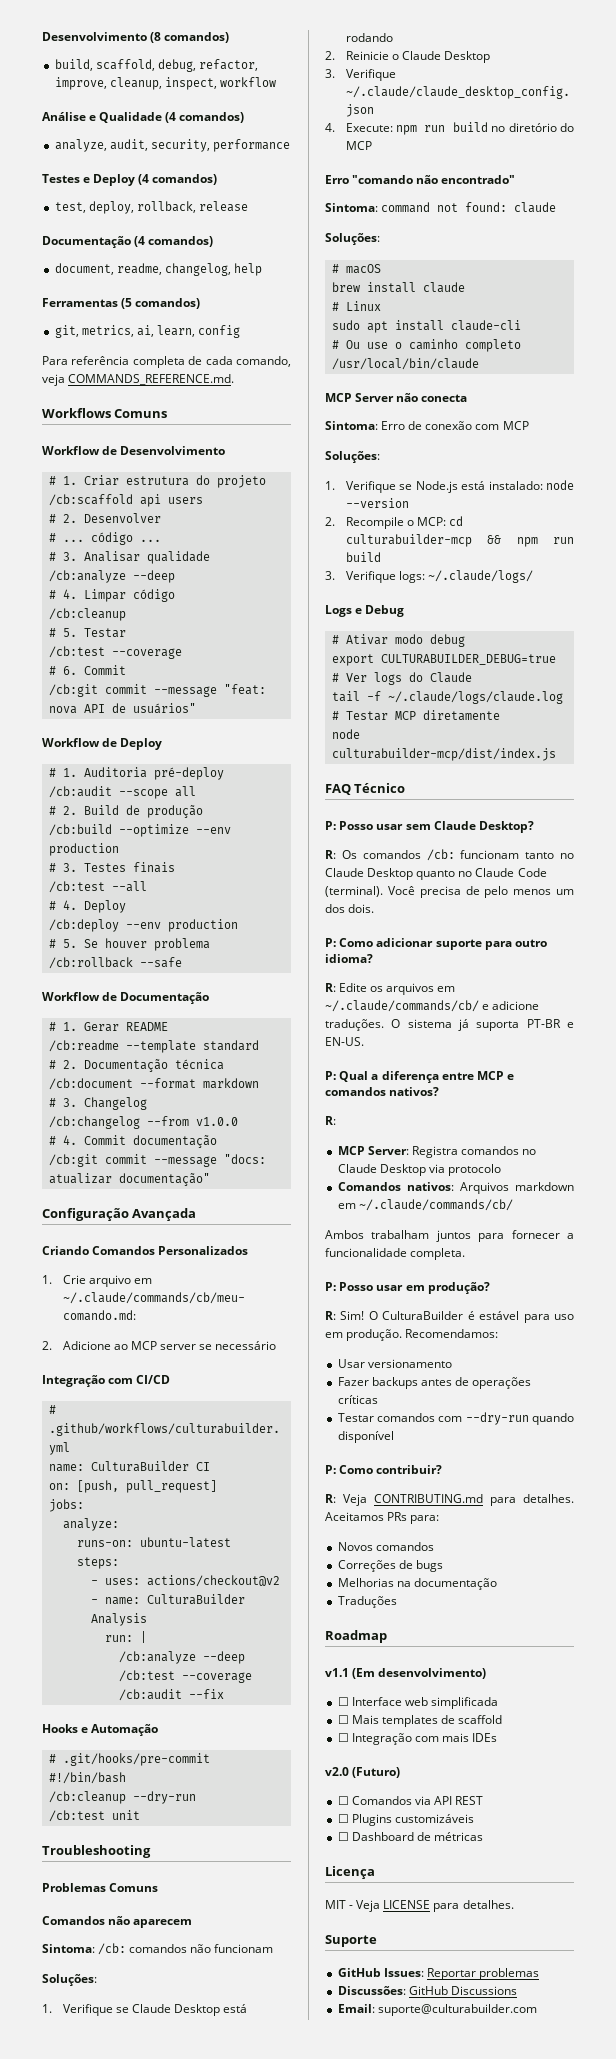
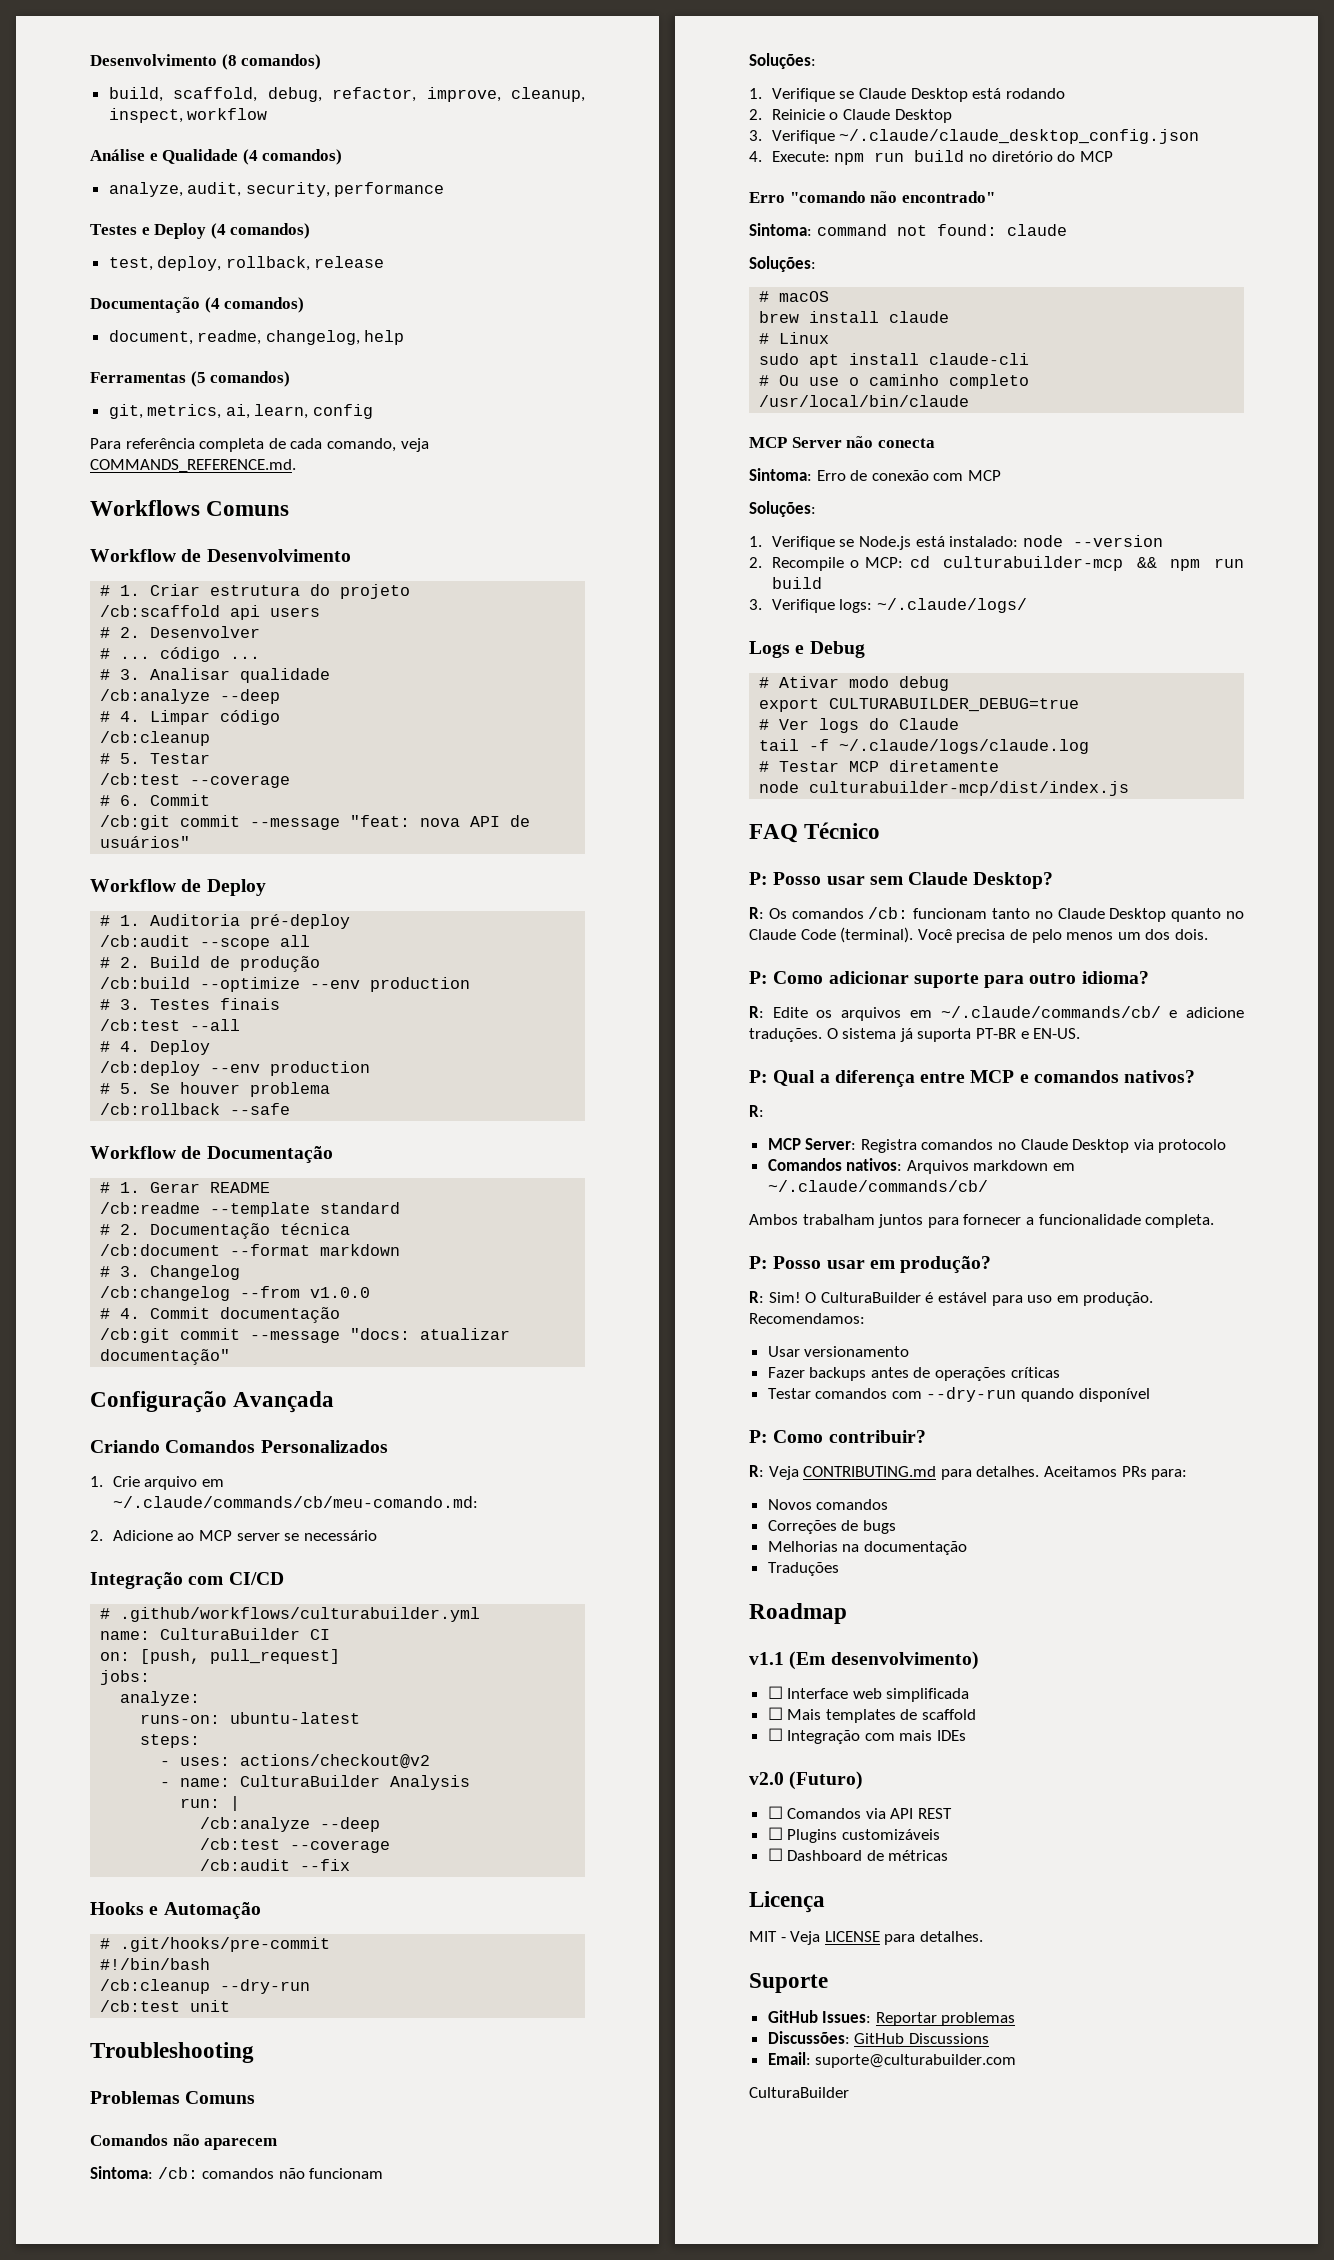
(537, 2010) none -> [749,2087,849,2098] // CulturaBuilder

